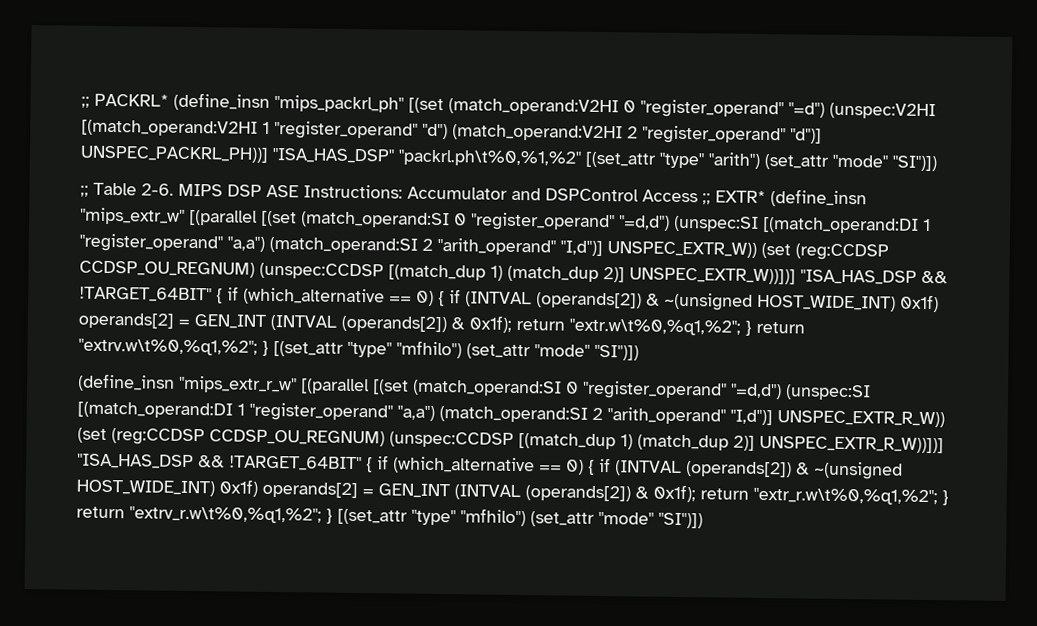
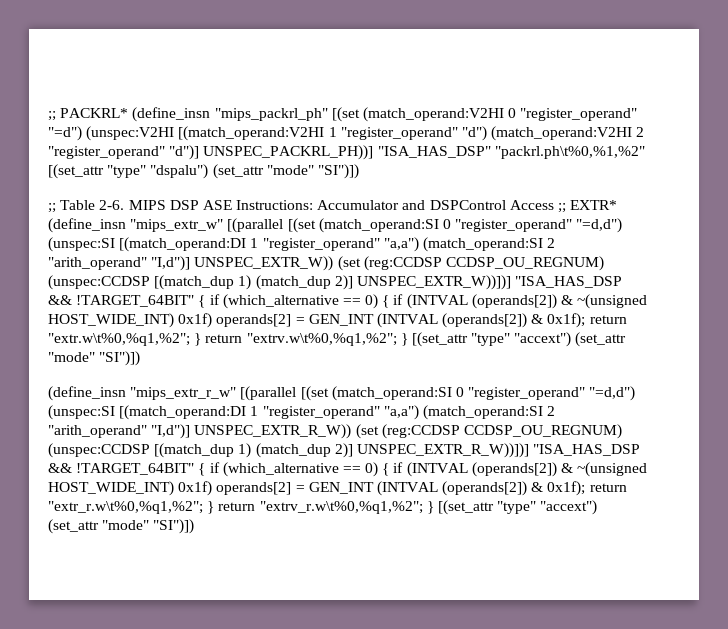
[708,152,760,169] "arith") -> [150,164,209,179] "dspalu")
[396,340,462,359] "mfhilo") -> [514,332,572,347] "accext")
[460,508,526,527] "mfhilo") -> [540,500,598,515] "accext")

